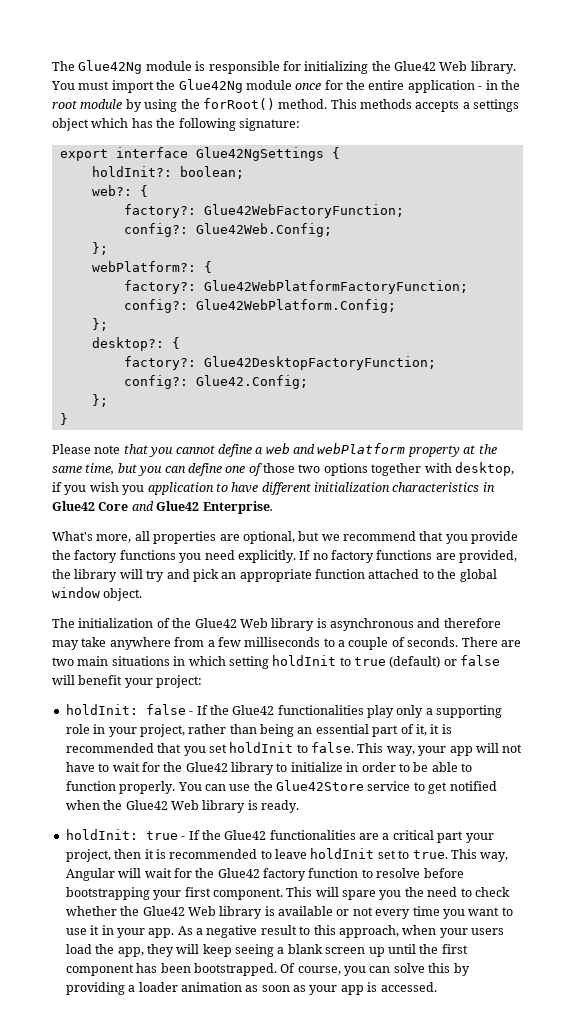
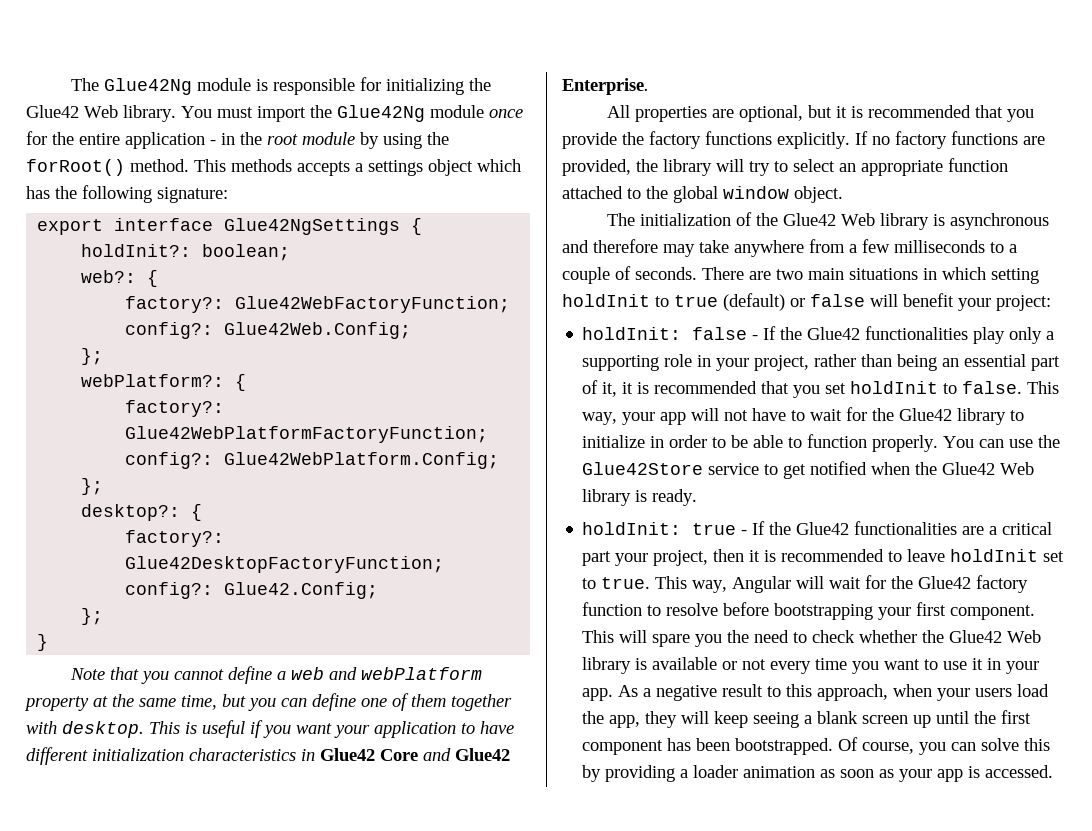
[52,444,121,454] Please note -> [69,668,105,680] Note
[263,462,514,476] [52,482,145,495] those two options together with desktop, if you wish you -> [411,694,512,711] [26,720,370,738] them together with desktop. This is useful if you want your
[52,531,150,543] What's more, all -> [606,105,630,118] All
[321,531,416,541] we recommend -> [835,105,971,118] it is recommended
[179,550,235,563] you need -> (772, 138) none
[166,569,219,582] and pick -> [774,159,835,172] to select

